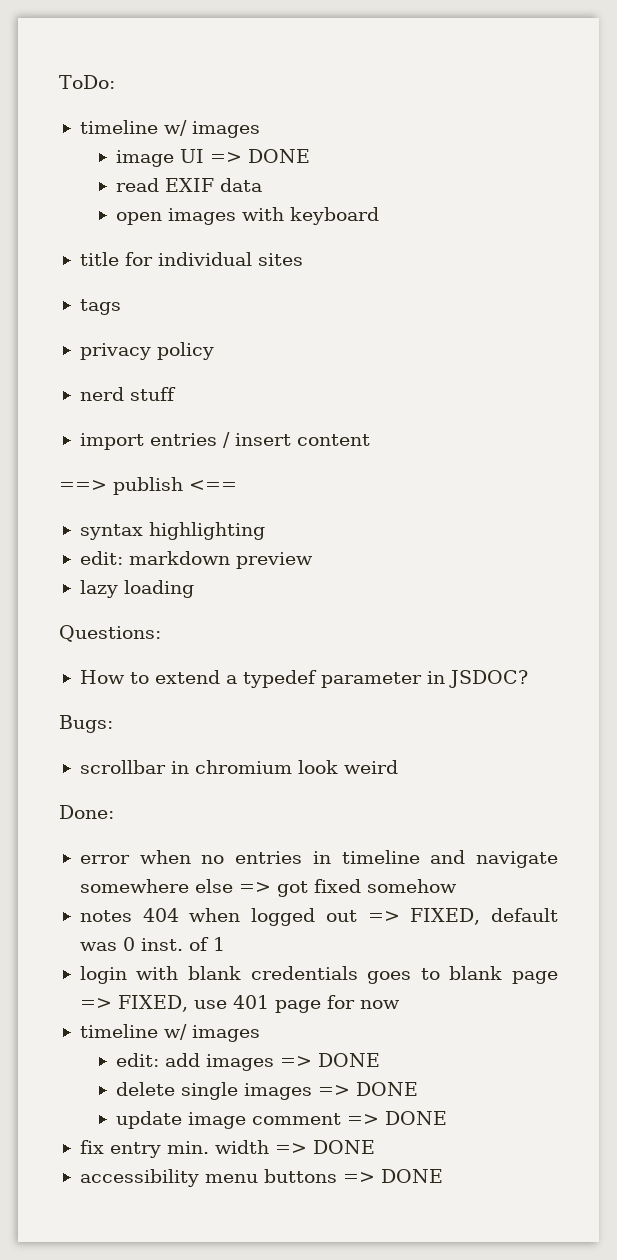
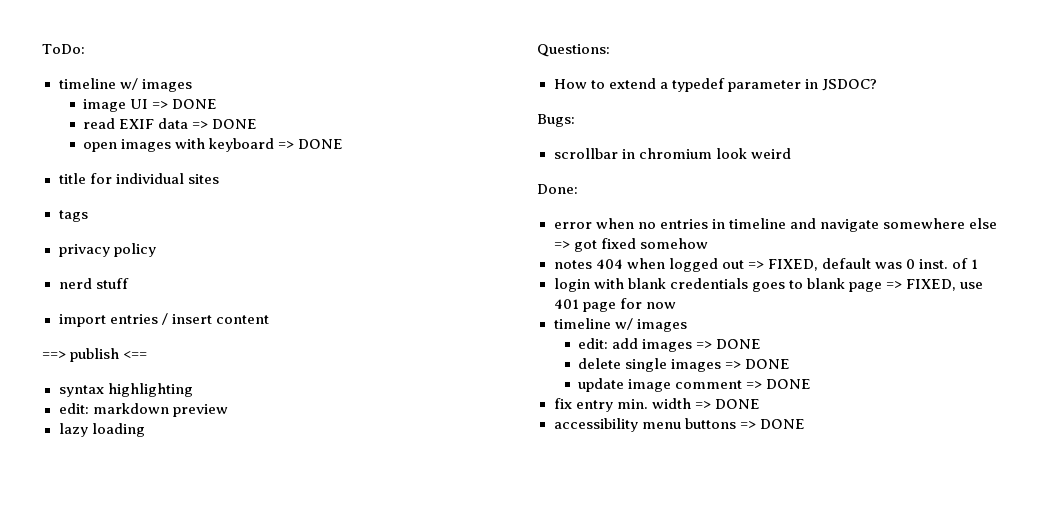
(263, 185) none -> [192,119,258,129] => DONE
(380, 216) none -> [278,139,344,149] => DONE

